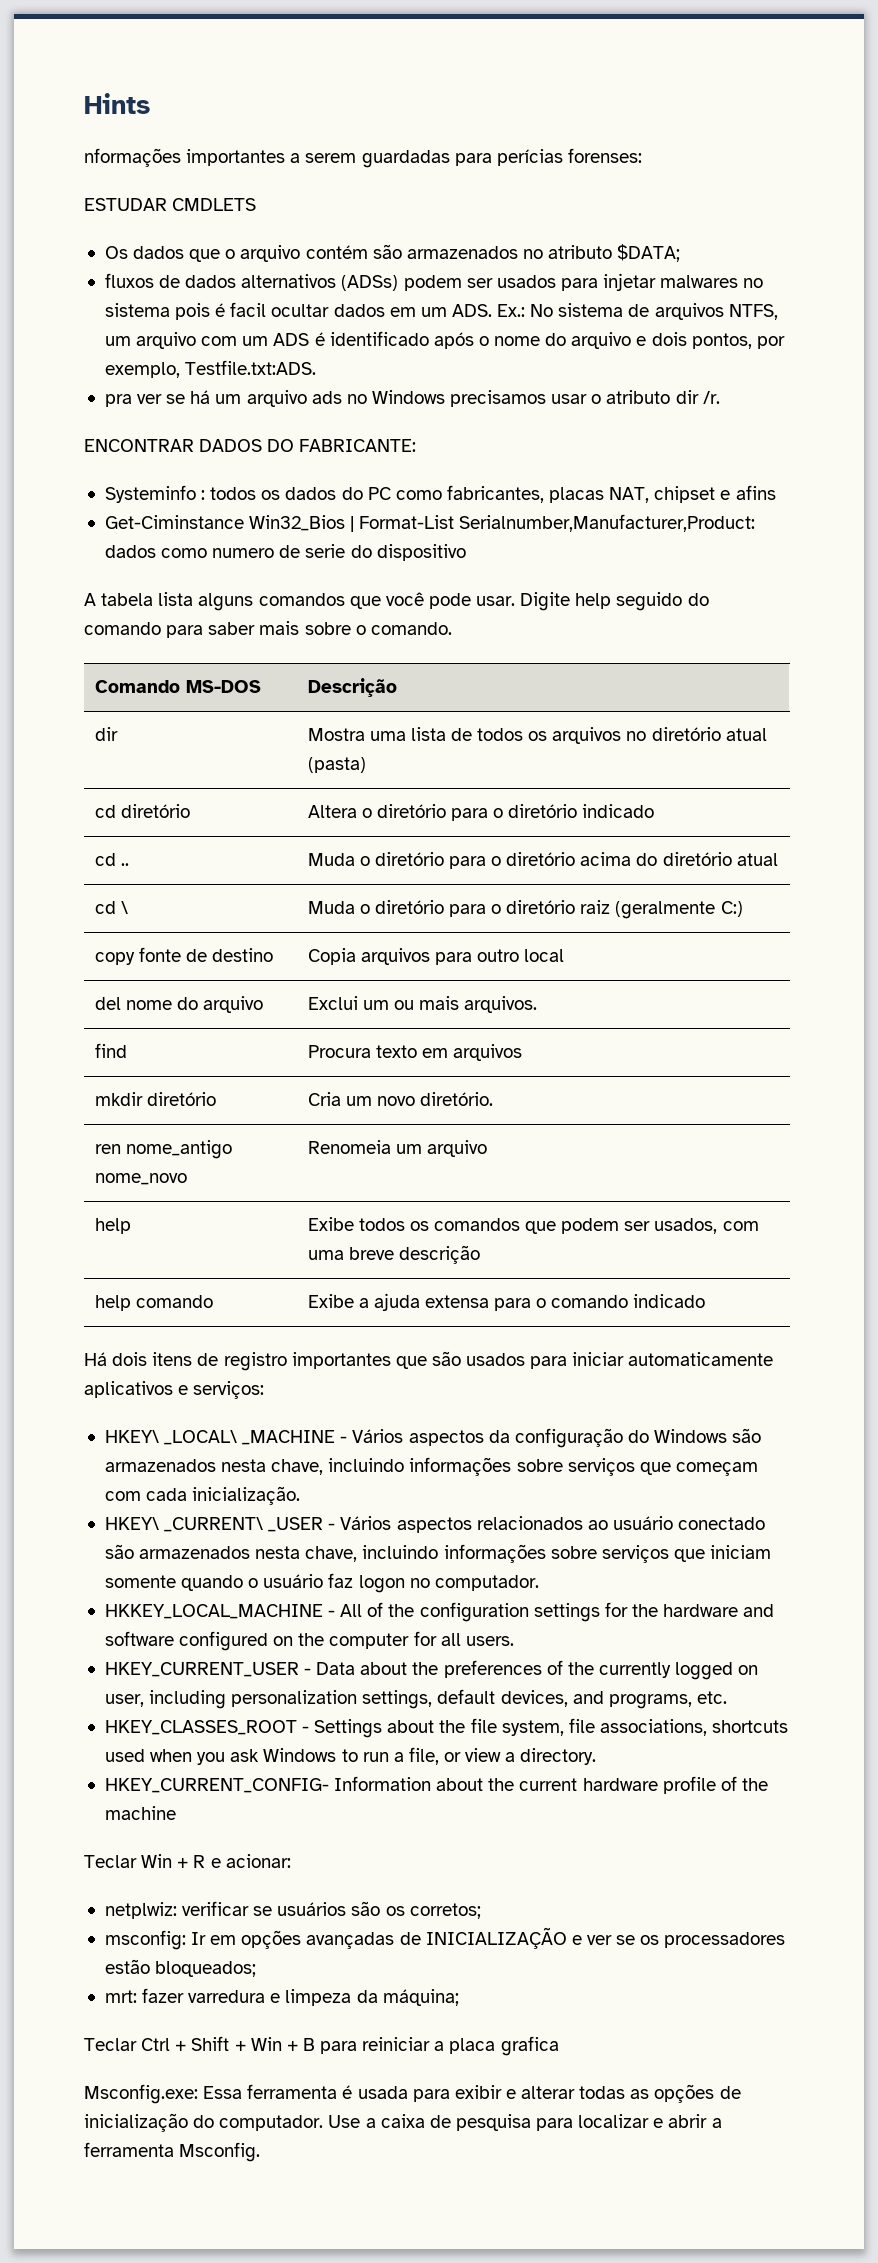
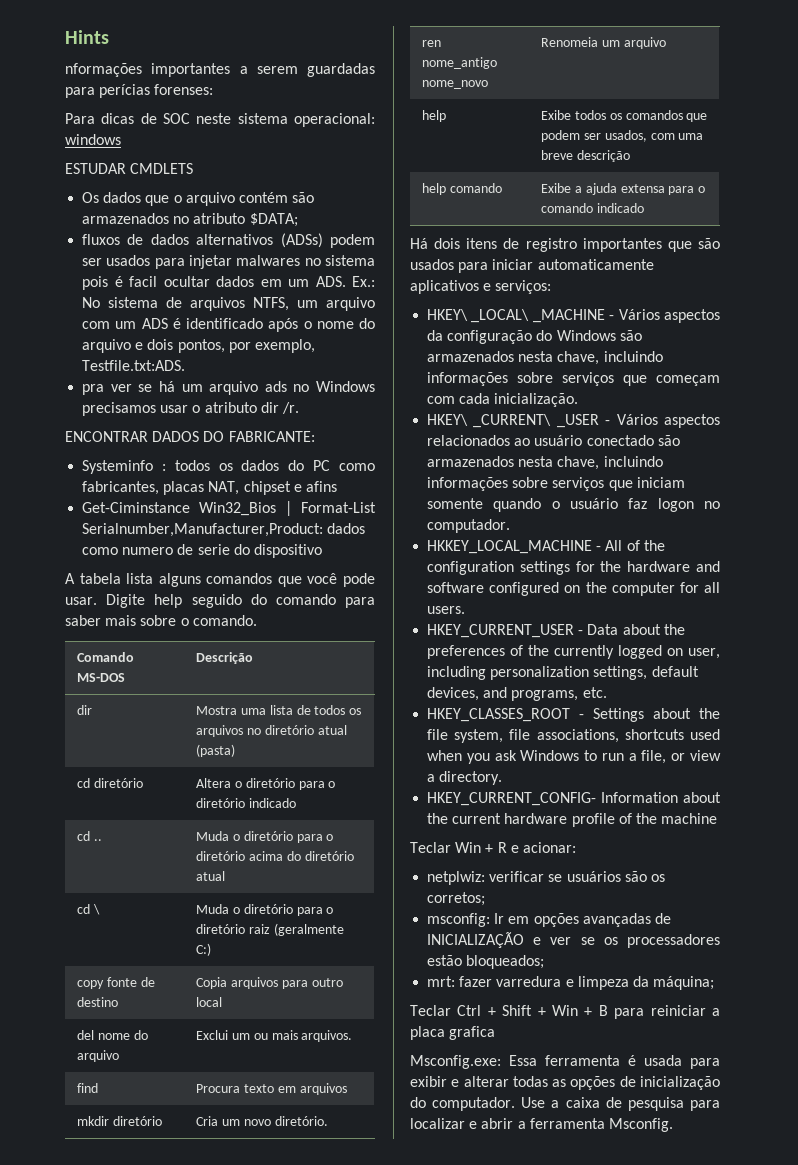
(642, 155) none -> [65,113,375,127] [65,134,121,145] // Para dicas de SOC neste sistema operacional: windows

